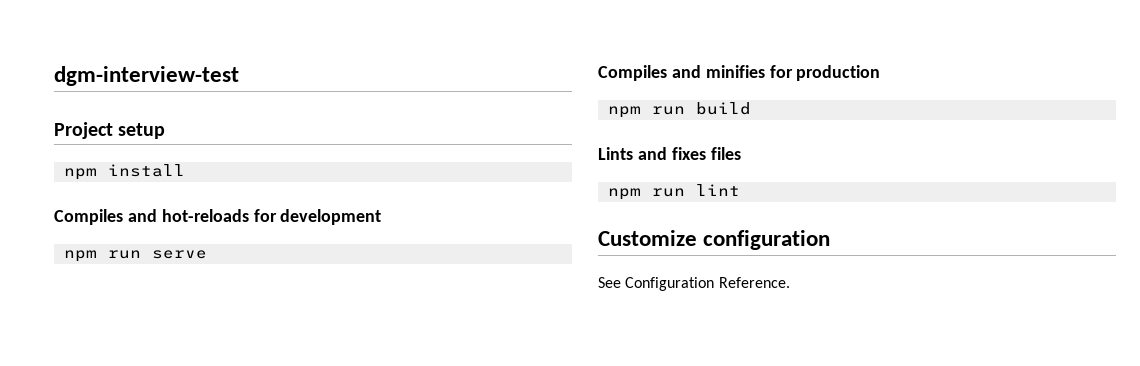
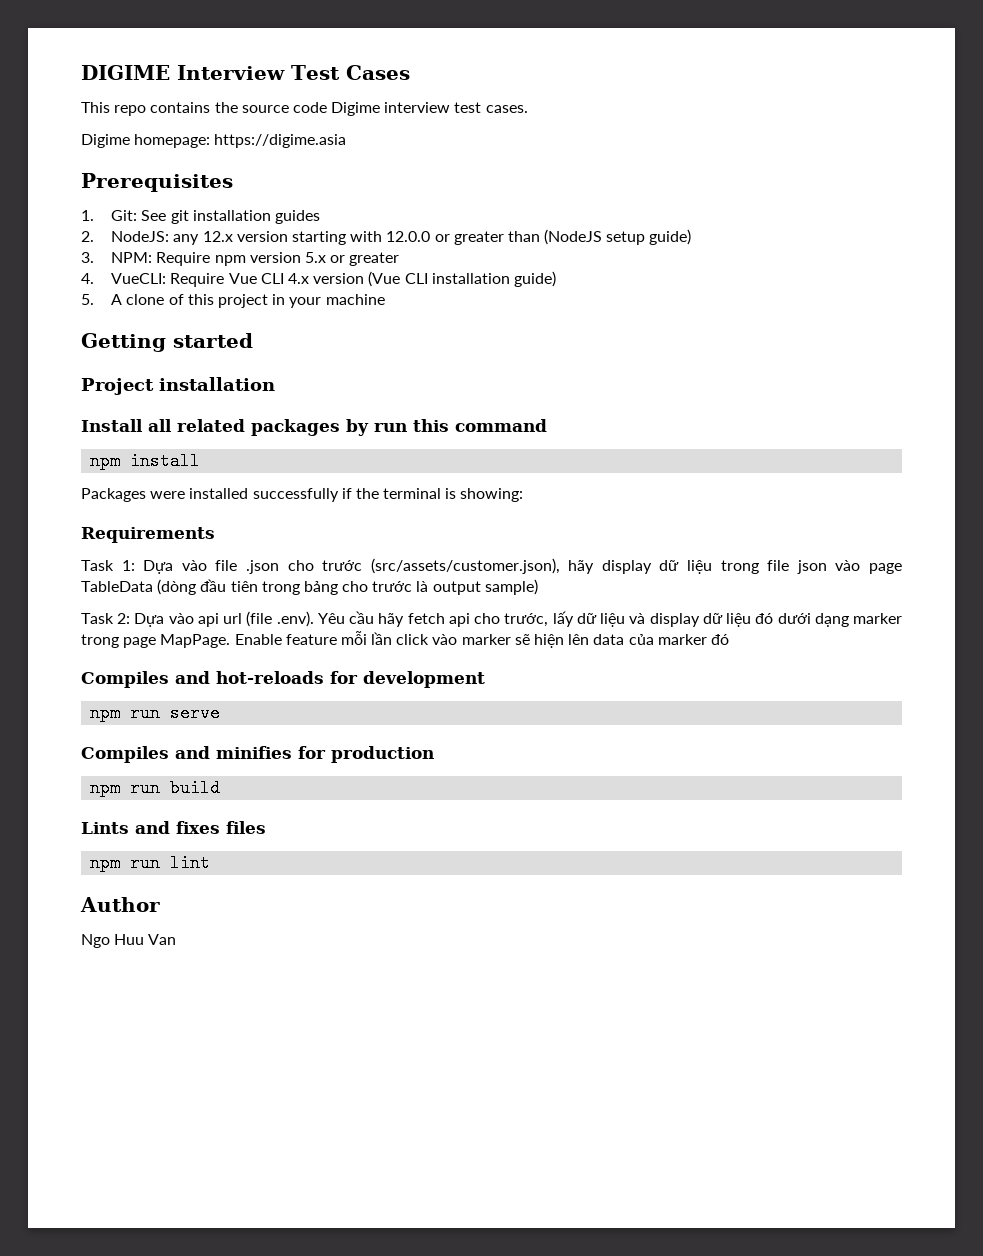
[54,66,239,86] [54,122,166,139] [63,164,185,180] dgm-interview-test // Project setup // npm install -> [81,65,410,80] [81,102,528,116] [81,134,347,148] [81,173,233,192] [81,210,321,224] [81,229,692,245] [81,252,400,266] [81,271,556,287] [81,294,385,308] [81,333,253,352] [81,377,275,395] [81,419,547,436] [90,452,201,470] [81,488,524,502] [81,527,215,543] [81,558,903,574] [81,579,538,595] [81,611,903,627] [81,631,729,648] DIGIME Interview Test Cases // This repo contains the source code Digime interview test cases. // Digime homepage: https://digime.asia // Prerequisites // 1. Git: See git installation guides // 2. NodeJS: any 12.x version starting with 12.0.0 or greater than (NodeJS setup guide) // 3. NPM: Require npm version 5.x or greater // 4. VueCLI: Require Vue CLI 4.x version (Vue CLI installation guide) // 5. A clone of this project in your machine // Getting started // Project installation // Install all related packages by run this command // npm install // Packages were installed successfully if the terminal is showing: // Requirements // Task 1: Dựa vào file .json cho trước (src/assets/customer.json), hãy display dữ liệu trong file json vào page TableData (dòng đầu tiên trong bảng cho trước là output sample) // Task 2: Dựa vào api url (file .env). Yêu cầu hãy fetch api cho trước, lấy dữ liệu và display dữ liệu đó dưới dạng marker trong page MapPage. Enable feature mỗi lần click vào marker sẽ hiện lên data của marker đó
[598,230,831,250] [598,277,790,291] Customize configuration // See Configuration Reference. -> [80,897,160,912] [81,934,177,948] Author // Ngo Huu Van

